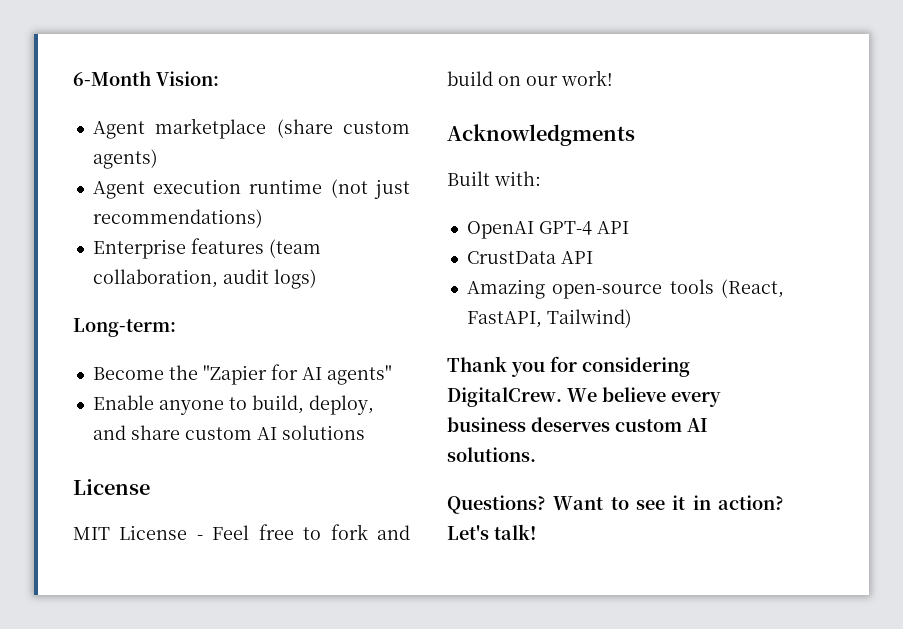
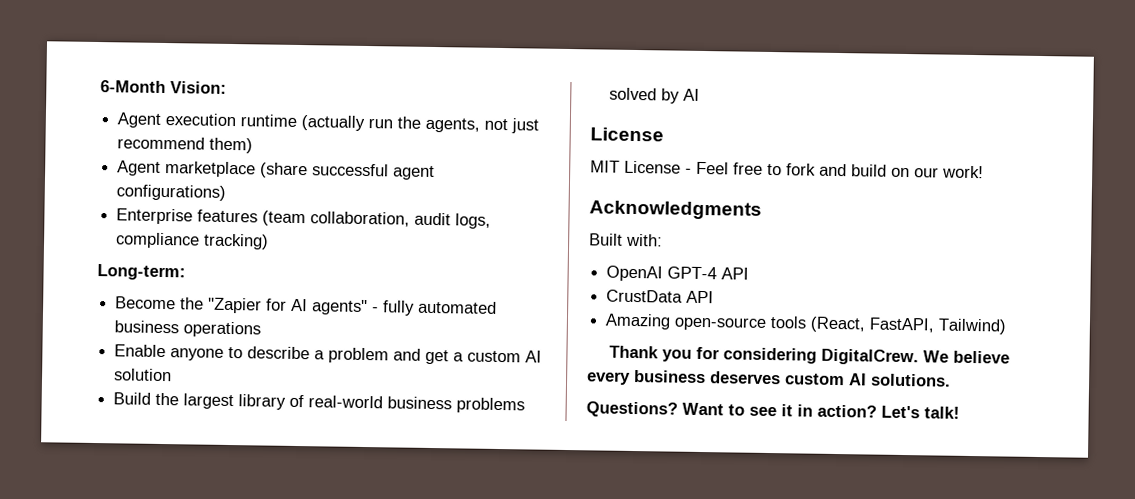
[155,118,410,139] [92,149,158,169] [92,179,410,199] [92,209,263,228] marketplace (share custom agents) // Agent execution runtime (not just recommendations) -> [165,113,540,134] [117,136,254,154] [117,160,436,181] [116,184,227,201] execution runtime (actually run the agents, not just recommend them) // Agent marketplace (share successful agent configurations)
[273,269,317,289] logs) -> [455,213,492,229] [115,232,270,250] logs, compliance tracking)
[92,395,374,415] [92,425,365,440] // Enable anyone to build, deploy, and share custom AI solutions -> [372,300,498,316] [114,320,262,338] [114,344,543,365] [114,368,173,382] [113,392,526,414] [609,87,701,104] - fully automated business operations // Enable anyone to describe a problem and get a custom AI solution // Build the largest library of real-world business problems solved by AI

